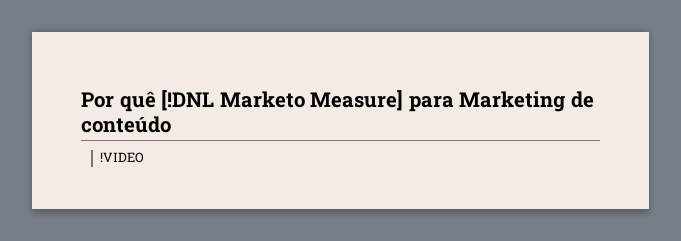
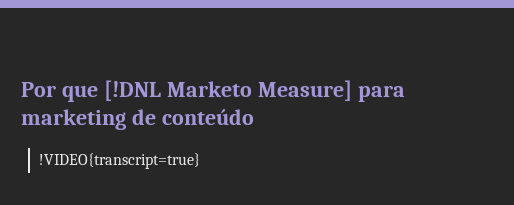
[119,91,156,112] quê -> [61,85,98,102] que
[459,91,566,112] Marketing -> [21,109,126,130] marketing
[99,152,144,163] !VIDEO -> [38,153,200,169] !VIDEO{transcript=true}

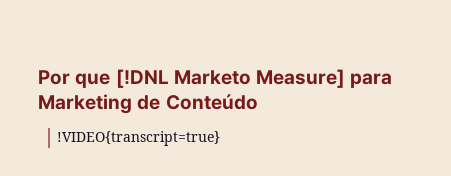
[21,109,254,130] marketing de conteúdo -> [38,94,258,114] Marketing de Conteúdo

